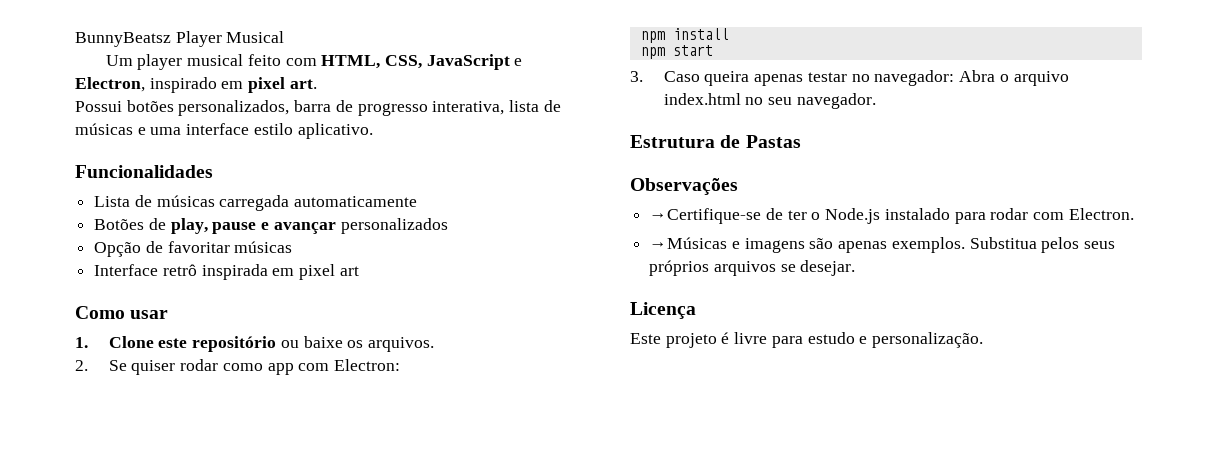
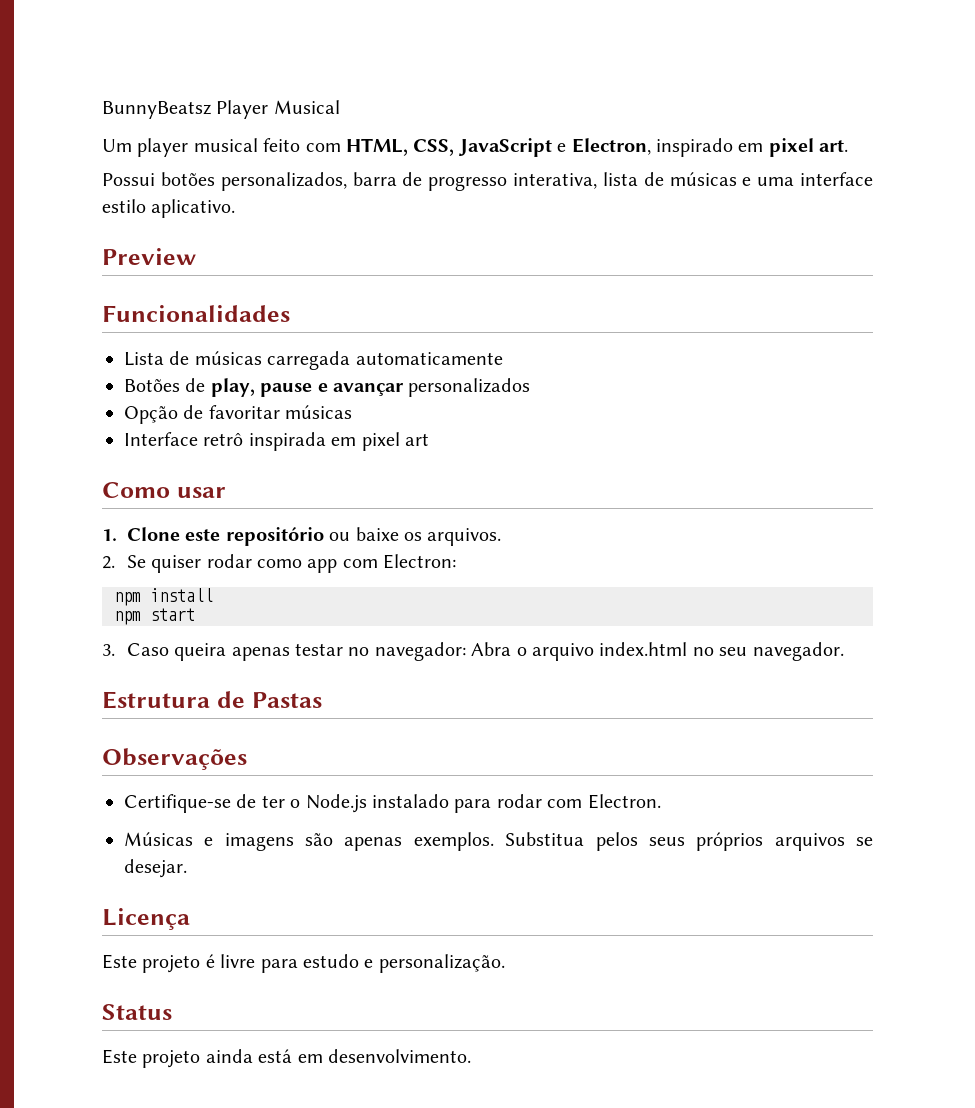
(373, 131) none -> [102,248,196,265] // Preview
[649,208,762,224] →Certifique-se -> [124,794,231,813] Certifique-se
[649,237,728,249] →Músicas -> [124,832,193,846] Músicas
(984, 340) none -> [102,1004,172,1020] [102,1049,471,1068] // Status // Este projeto ainda está em desenvolvimento.

